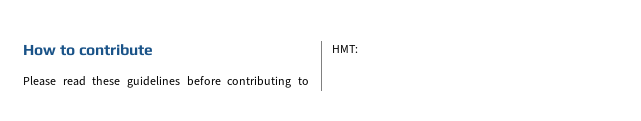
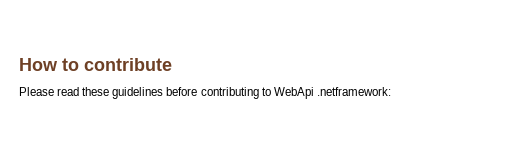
[332,45,358,53] HMT: -> [273,87,391,99] WebApi .netframework:

